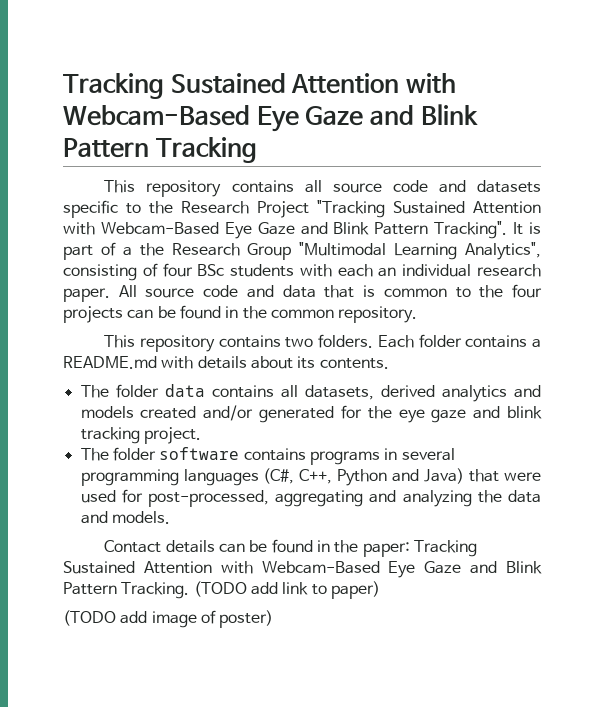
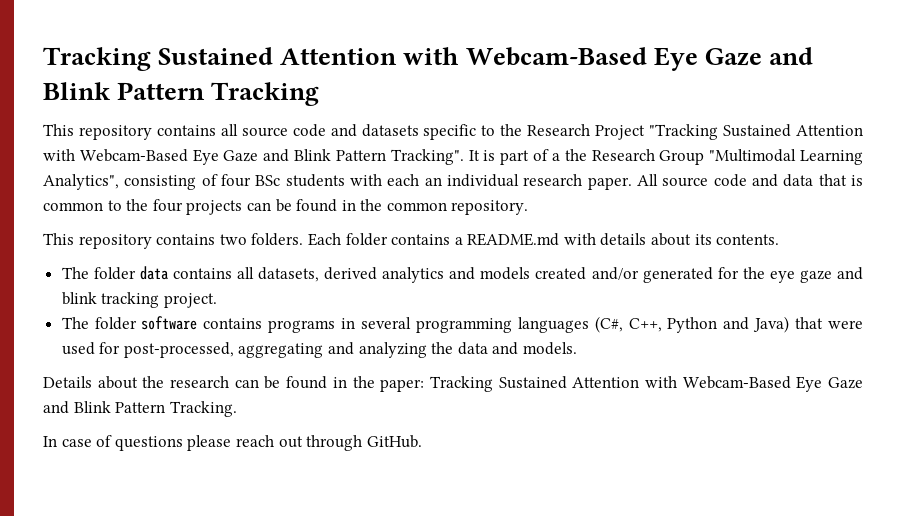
[104,540,215,553] Contact details -> [43,376,230,389] Details about the research
[193,581,380,599] [63,610,274,628] (TODO add link to paper) // (TODO add image of poster) -> [43,435,422,451] // In case of questions please reach out through GitHub.

